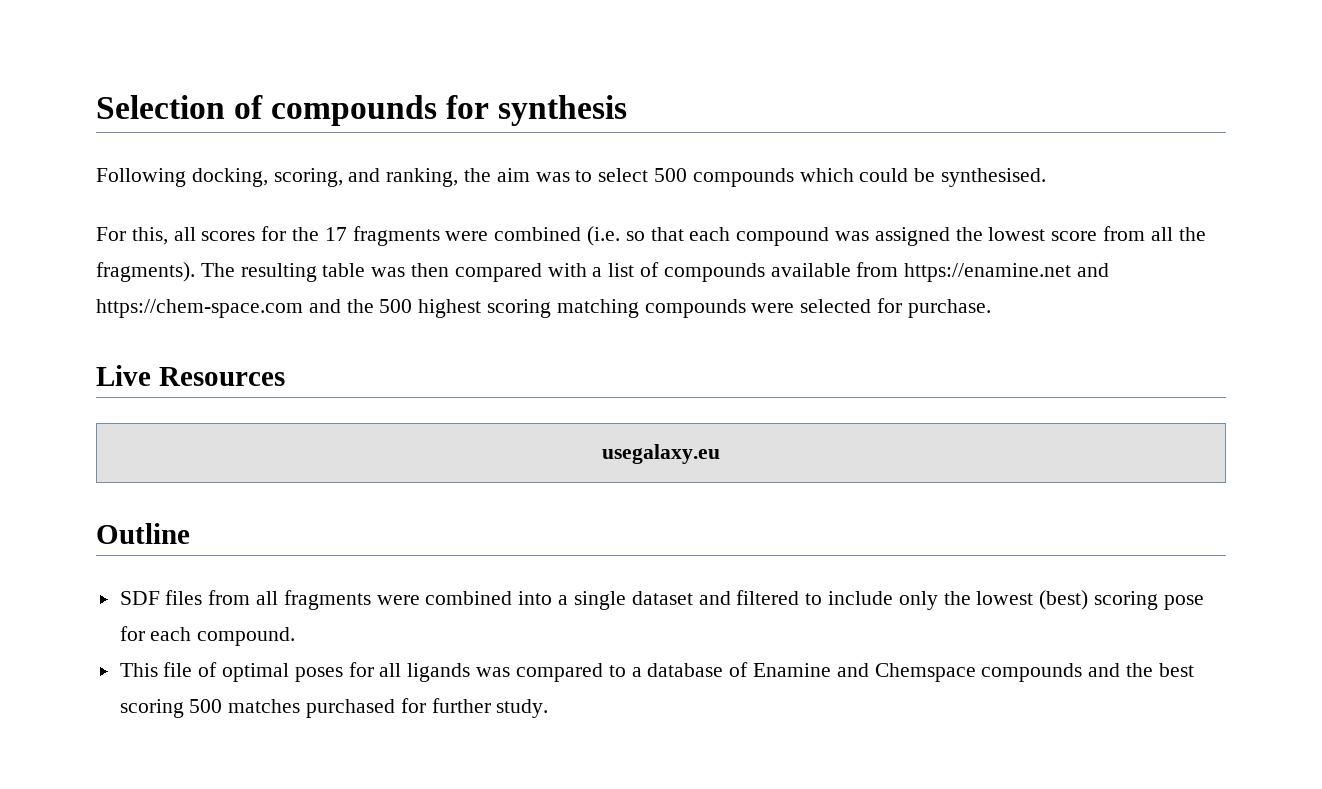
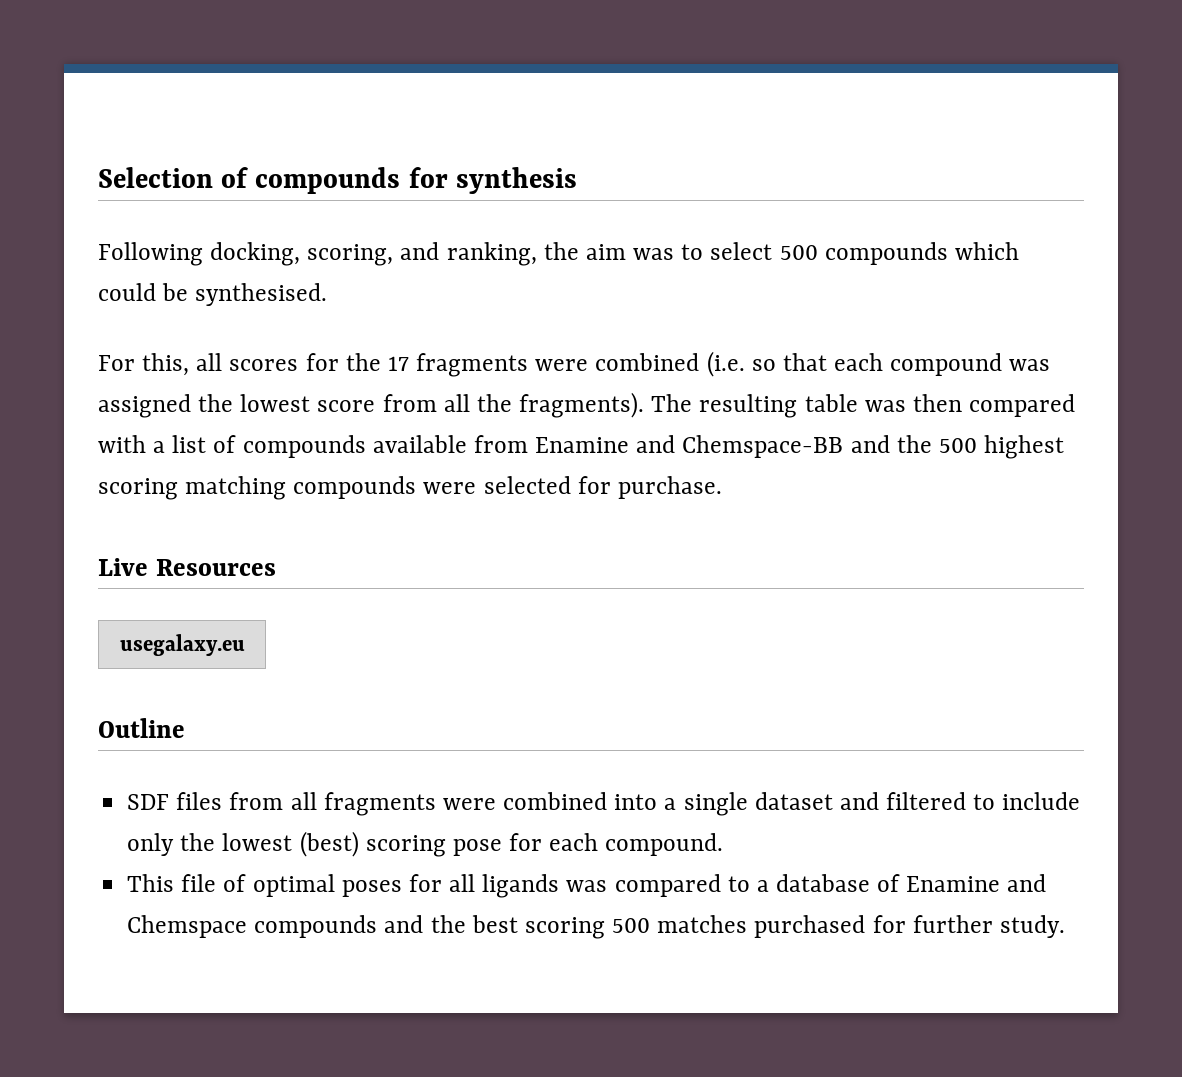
[904,263,1110,282] [96,299,303,318] https://enamine.net and https://chem-space.com -> [535,435,844,458] Enamine and Chemspace-BB

